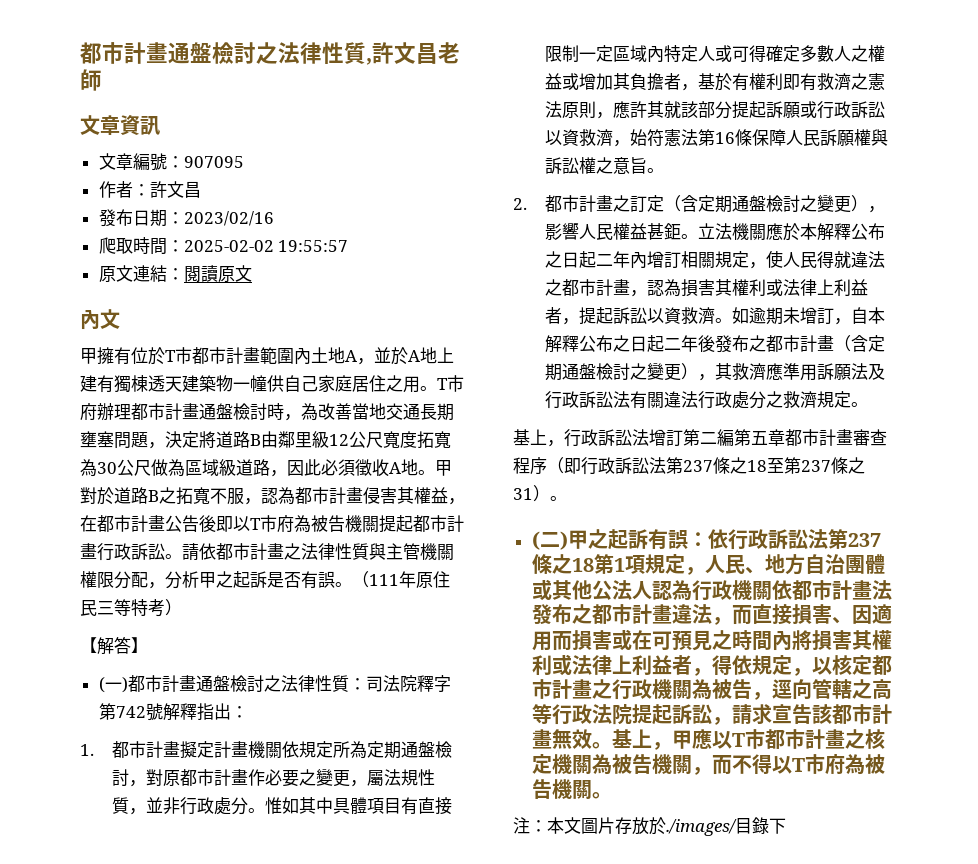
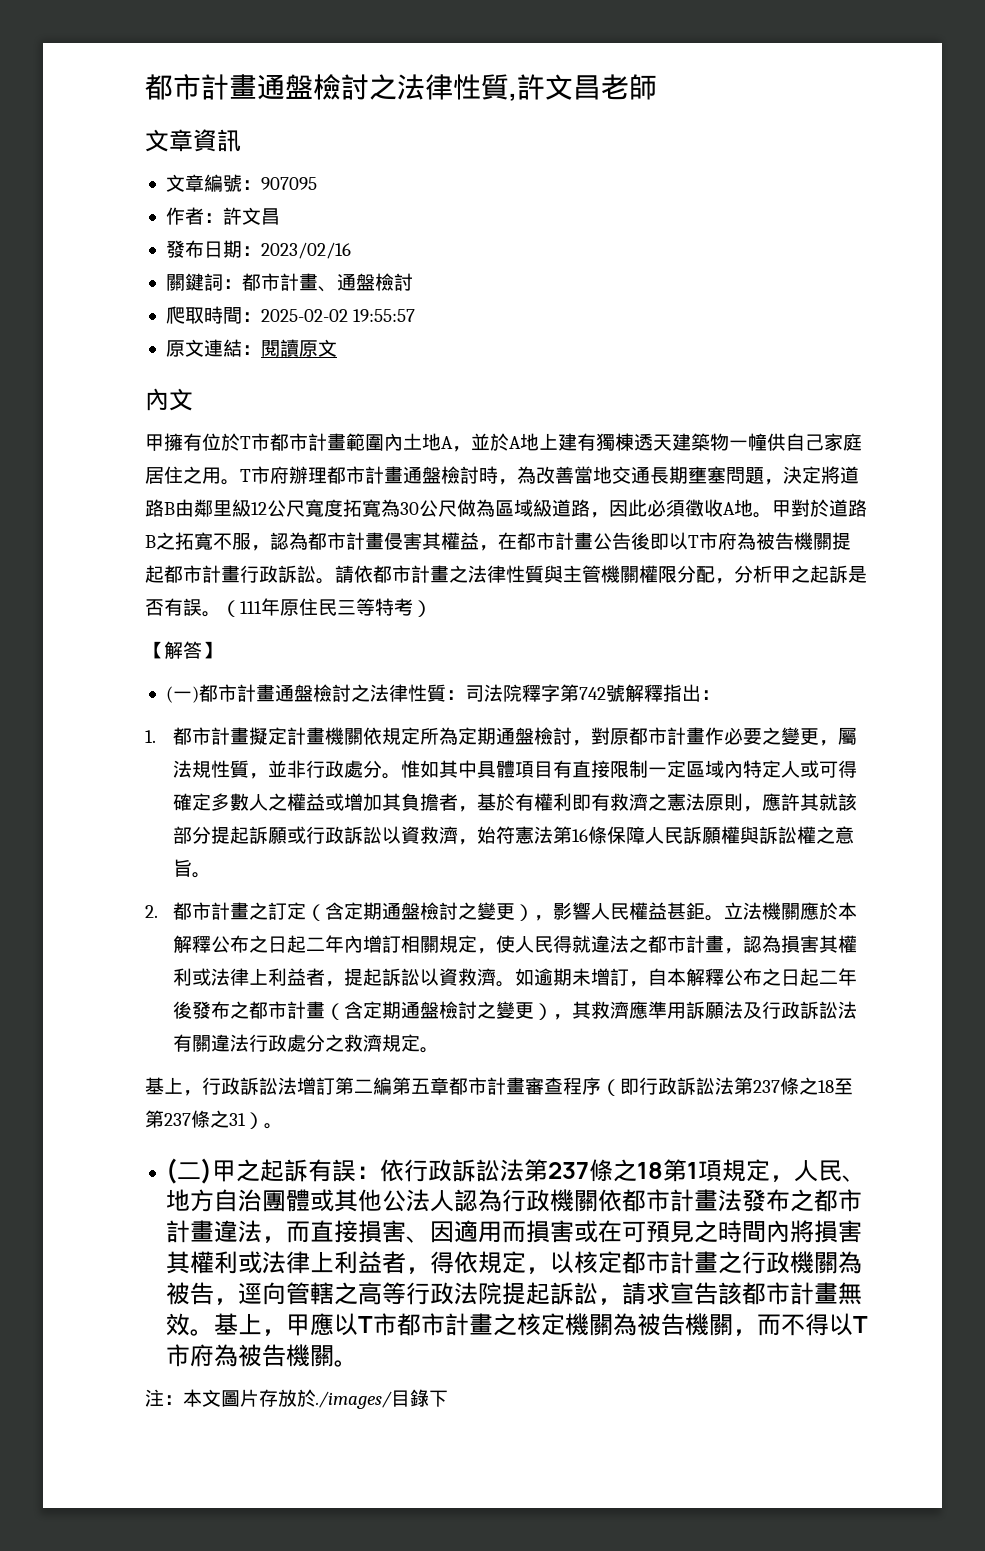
(274, 218) none -> [165,273,413,292] // 關鍵詞：都市計畫、通盤檢討

